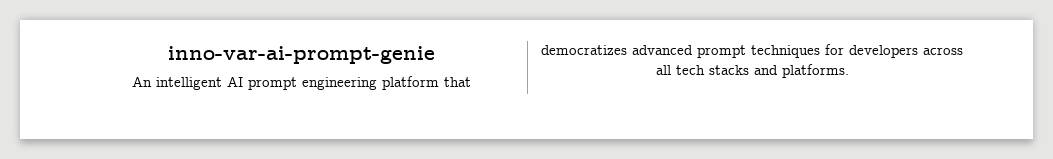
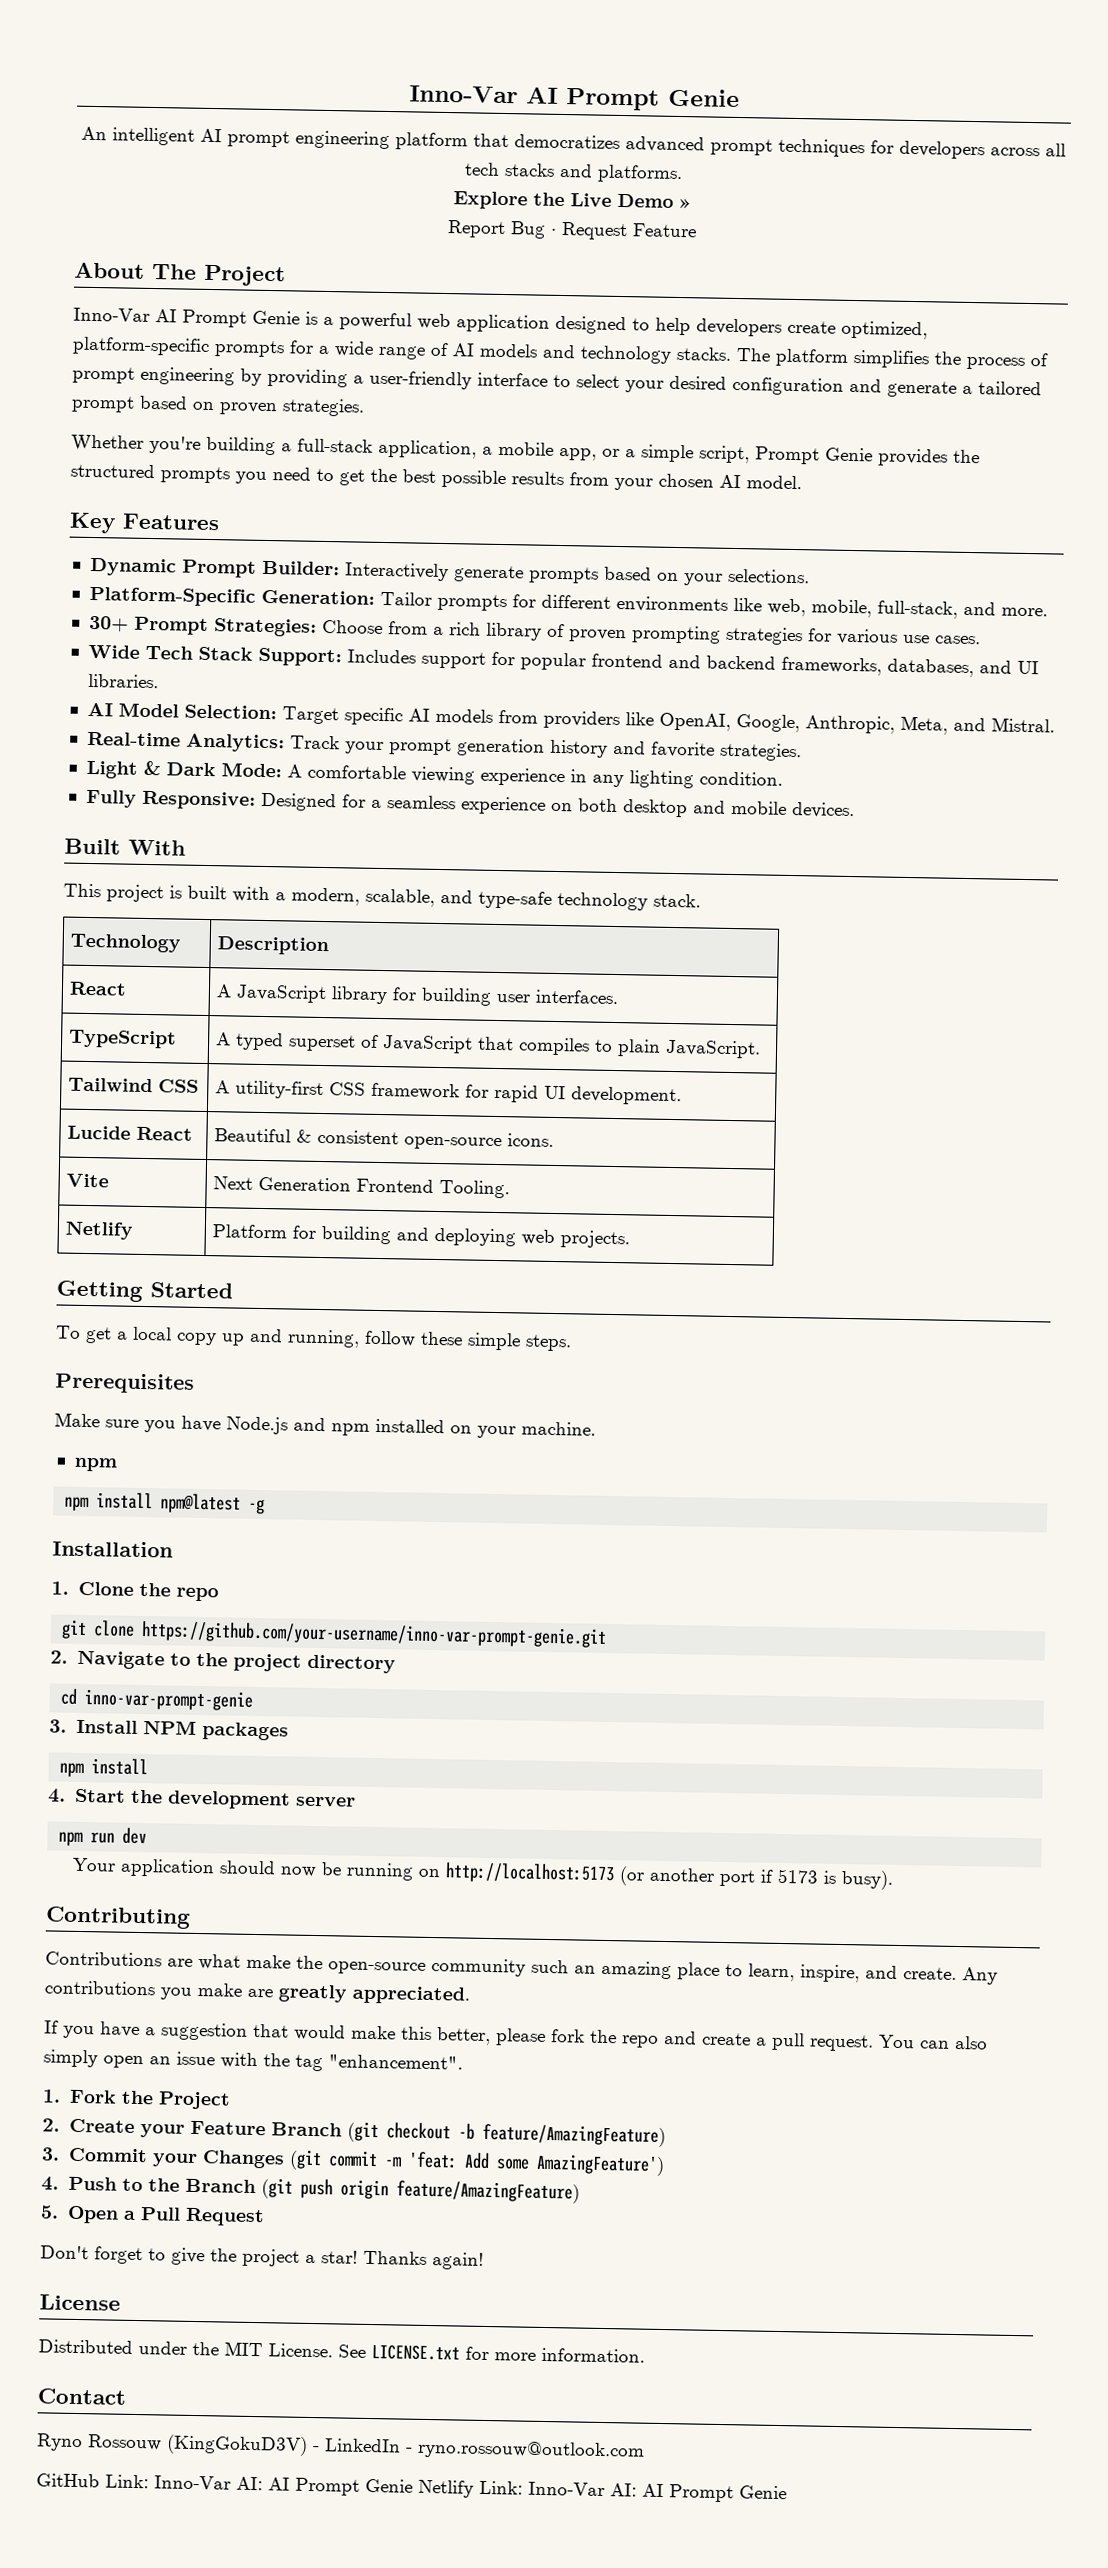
[167,46,435,64] inno-var-ai-prompt-genie -> [409,85,740,111] Inno-Var AI Prompt Genie
(849, 71) none -> [453,191,692,210] [447,220,697,241] [74,262,286,287] [73,307,928,340] [72,336,1048,370] [72,366,1042,398] [71,395,365,417] [71,434,980,467] [70,463,802,491] [69,512,220,534] [89,557,810,586] [88,586,1048,619] [88,615,981,646] [87,644,1039,678] [87,673,159,689] [86,702,1055,735] [86,731,802,762] [85,760,783,789] [85,789,855,819] [64,838,186,856] [63,883,701,911] [70,933,182,953] [217,936,330,956] [69,981,128,996] [216,984,620,1006] [68,1029,178,1049] [216,1032,762,1059] [68,1077,200,1093] [215,1080,683,1106] [67,1125,194,1141] [214,1128,555,1151] [66,1173,110,1188] [213,1176,511,1199] [65,1221,134,1240] [212,1224,631,1249] [56,1280,233,1302] [55,1325,572,1352] [55,1372,195,1394] [54,1412,596,1439] [73,1457,117,1472] [64,1492,266,1515] [52,1540,173,1558] [51,1581,219,1602] [61,1619,608,1648] [50,1650,396,1674] [60,1688,254,1711] [49,1719,289,1741] [59,1758,149,1778] [48,1788,356,1810] [58,1827,148,1847] [72,1857,895,1890] [45,1906,191,1929] [45,1951,998,1985] [44,1980,470,2005] [44,2020,988,2052] [43,2049,463,2072] [42,2089,231,2110] [42,2118,666,2148] [41,2147,665,2177] [41,2176,580,2204] [40,2205,265,2227] [40,2245,484,2270] [39,2294,121,2311] [38,2339,645,2363] [37,2388,127,2405] [36,2433,645,2461] [36,2473,787,2503] // Explore the Live Demo » // Report Bug · Request Feature // About The Project // Inno-Var AI Prompt Genie is a powerful web application designed to help developers create optimized, platform-specific prompts for a wide range of AI models and technology stacks. The platform simplifies the process of prompt engineering by providing a user-friendly interface to select your desired configuration and generate a tailored prompt based on proven strategies. // Whether you're building a full-stack application, a mobile app, or a simple script, Prompt Genie provides the structured prompts you need to get the best possible results from your chosen AI model. // Key Features // Dynamic Prompt Builder: Interactively generate prompts based on your selections. // Platform-Specific Generation: Tailor prompts for different environments like web, mobile, full-stack, and more. // 30+ Prompt Strategies: Choose from a rich library of proven prompting strategies for various use cases. // Wide Tech Stack Support: Includes support for popular frontend and backend frameworks, databases, and UI libraries. // AI Model Selection: Target specific AI models from providers like OpenAI, Google, Anthropic, Meta, and Mistral. // Real-time Analytics: Track your prompt generation history and favorite strategies. // Light & Dark Mode: A comfortable viewing experience in any lighting condition. // Fully Responsive: Designed for a seamless experience on both desktop and mobile devices. // Built With // This project is built with a modern, scalable, and type-safe technology stack. // Technology | Description // React | A JavaScript library for building user interfaces. // TypeScript | A typed superset of JavaScript that compiles to plain JavaScript. // Tailwind CSS | A utility-first CSS framework for rapid UI development. // Lucide React | Beautiful & consistent open-source icons. // Vite | Next Generation Frontend Tooling. // Netlify | Platform for building and deploying web projects. // Getting Started // To get a local copy up and running, follow these simple steps. // Prerequisites // Make sure you have Node.js and npm installed on your machine. // npm // npm install npm@latest -g // Installation // 1. Clone the repo // git clone https://github.com/your-username/inno-var-prompt-genie.git // 2. Navigate to the project directory // cd inno-var-prompt-genie // 3. Install NPM packages // npm install // 4. Start the development server // npm run dev // Your application should now be running on http://localhost:5173 (or another port if 5173 is busy). // Contributing // Contributions are what make the open-source community such an amazing place to learn, inspire, and create. Any contributions you make are greatly appreciated. // If you have a suggestion that would make this better, please fork the repo and create a pull request. You can also simply open an issue with the tag "enhancement". // 1. Fork the Project // 2. Create your Feature Branch (git checkout -b feature/AmazingFeature) // 3. Commit your Changes (git commit -m 'feat: Add some AmazingFeature') // 4. Push to the Branch (git push origin feature/AmazingFeature) // 5. Open a Pull Request // Don't forget to give the project a star! Thanks again! // License // Distributed under the MIT License. See LICENSE.txt for more information. // Contact // Ryno Rossouw (KingGokuD3V) - LinkedIn - ryno.rossouw@outlook.com // GitHub Link: Inno-Var AI: AI Prompt Genie Netlify Link: Inno-Var AI: AI Prompt Genie

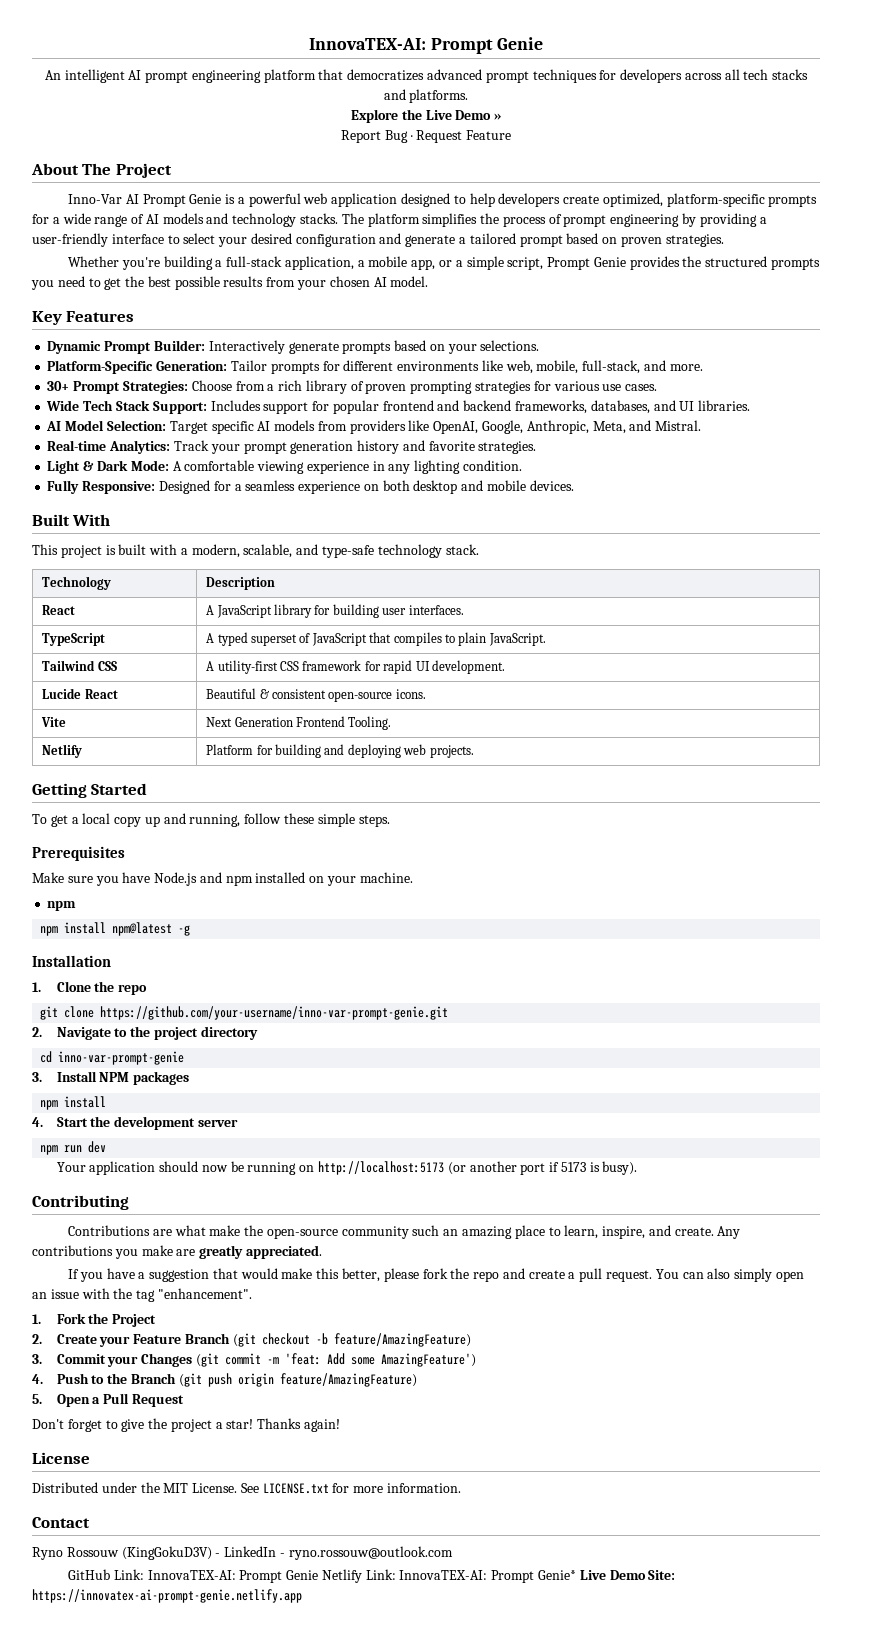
[409,85,558,104] Inno-Var AI -> [308,38,426,50] InnovaTEX-AI:
[154,2475,290,2491] Inno-Var AI: AI -> [147,1570,236,1580] InnovaTEX-AI:
[528,2481,787,2503] Inno-Var AI: AI Prompt Genie -> [399,1570,676,1583] [32,1589,302,1603] InnovaTEX-AI: Prompt Genie* Live Demo Site: https://innovatex-ai-prompt-genie.netlify.app

